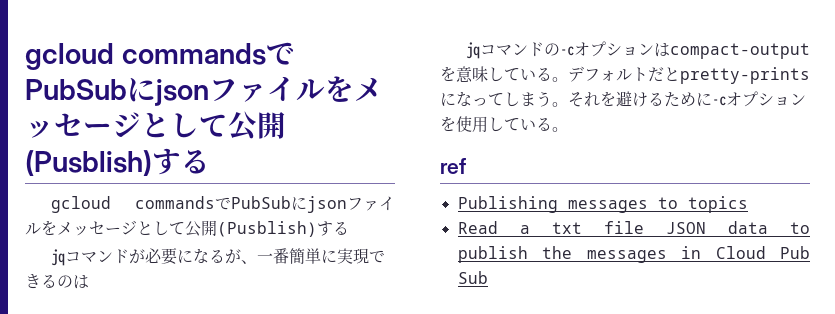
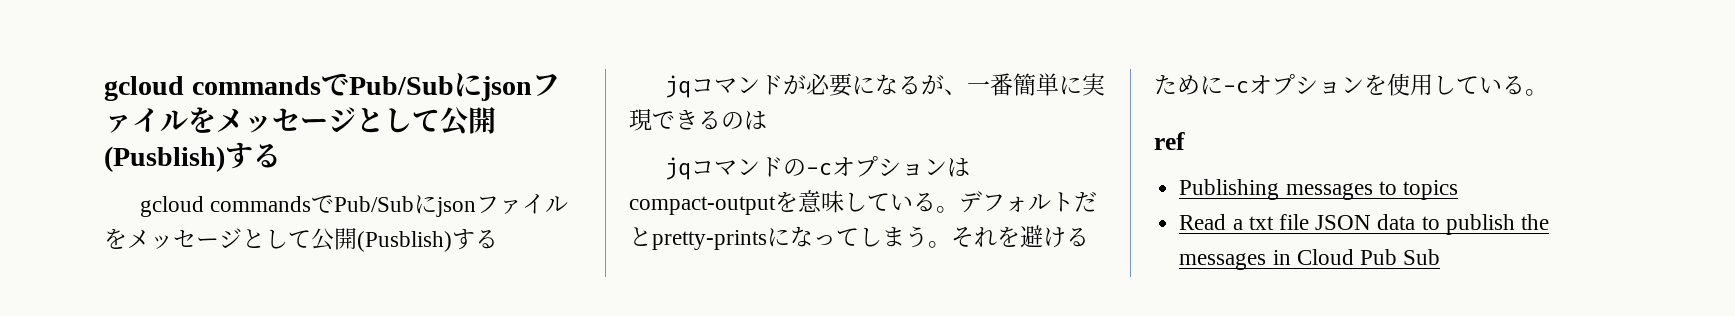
[25,42,295,70] [25,79,127,100] gcloud commandsでPubSub -> [104,73,454,101] gcloud commandsでPub/Sub
[231,196,291,209] PubSub -> [334,196,415,212] Pub/Sub

